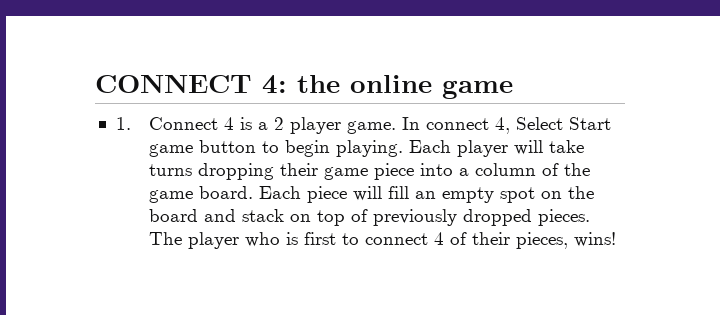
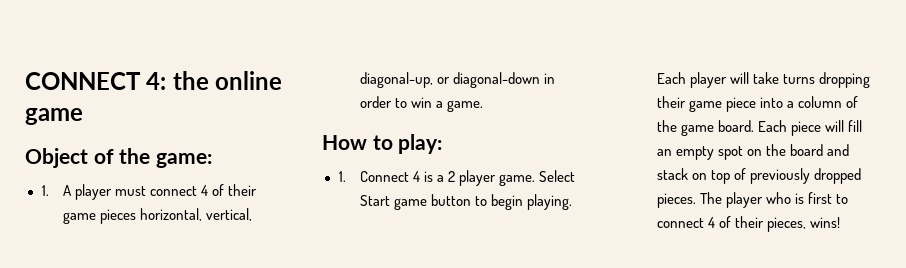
(513, 89) none -> [25,148,212,168] [41,184,258,200] [63,208,253,224] [360,72,556,88] [360,96,484,112] [322,134,443,154] // Object of the game: // 1. A player must connect 4 of their game pieces horizontal, vertical, diagonal-up, or diagonal-down in order to win a game. // How to play:
[401,117,510,134] In connect 4, -> (536, 180) none

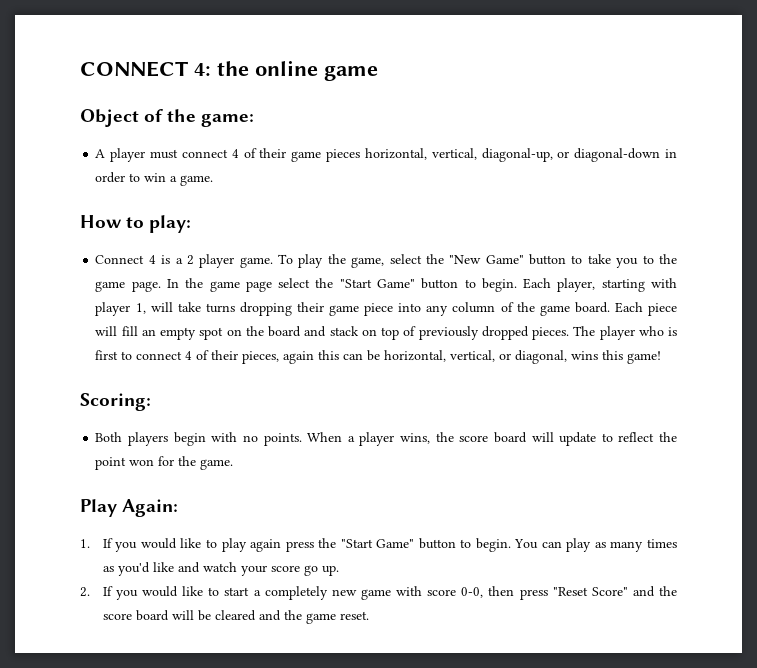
[41,185,49,196] 1. -> (255, 120) none
[338,171,346,182] 1. -> (192, 224) none
[539,170,576,182] [360,194,573,210] [657,72,728,88] Select Start game button to begin playing. Each player -> [278,254,677,268] [95,278,678,292] [95,302,146,316] To play the game, select the "New Game" button to take you to the game page. In the game page select the "Start Game" button to begin. Each player, starting with player 1,
[787,101,795,108] a -> [426,305,449,316] any
[810,217,841,228] wins! -> [283,350,662,364] [80,393,151,411] [95,432,677,446] [95,456,234,470] [80,499,179,517] [80,538,678,552] [102,562,339,576] [80,586,677,600] [102,610,369,624] again this can be horizontal, vertical, or diagonal, wins this game! // Scoring: // Both players begin with no points. When a player wins, the score board will update to reflect the point won for the game. // Play Again: // 1. If you would like to play again press the "Start Game" button to begin. You can play as many times as you'd like and watch your score go up. // 2. If you would like to start a completely new game with score 0-0, then press "Reset Score" and the score board will be cleared and the game reset.

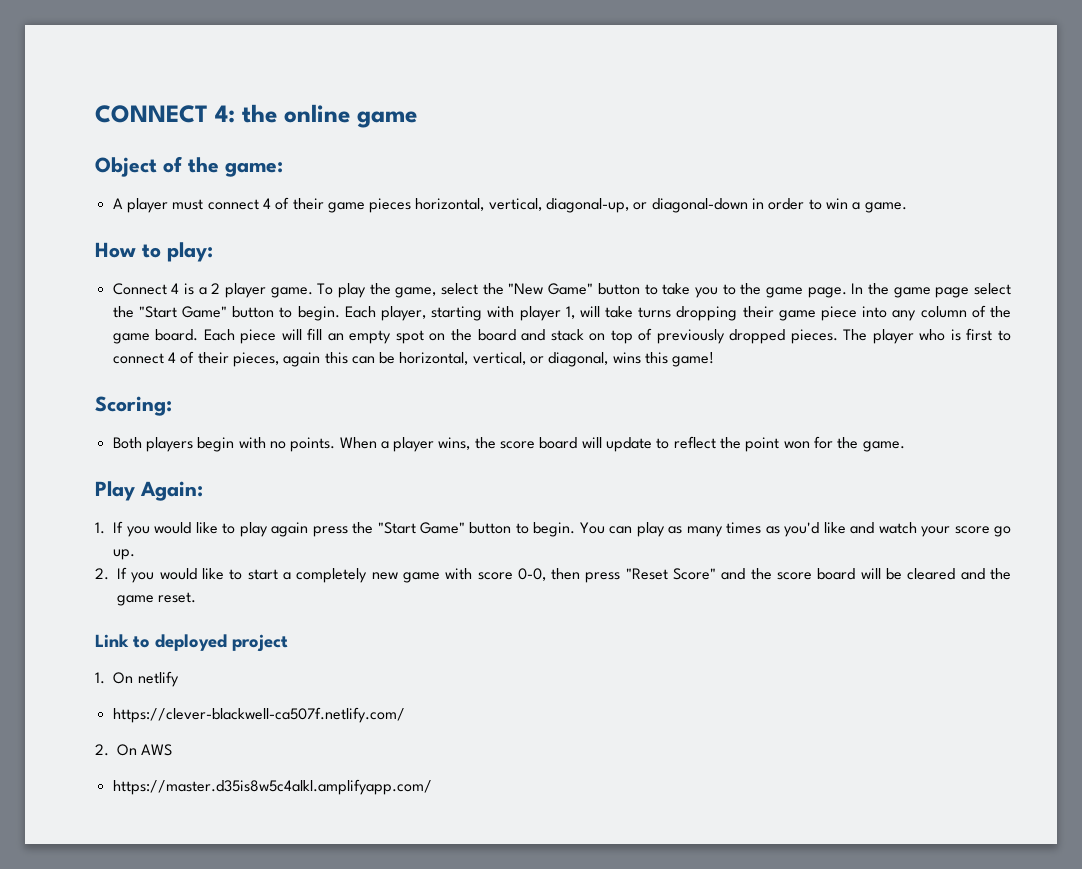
(369, 615) none -> [95,634,288,652] [95,671,179,687] [112,707,405,723] [95,744,173,756] [112,779,432,795] // Link to deployed project // 1. On netlify // https://clever-blackwell-ca507f.netlify.com/ // 2. On AWS // https://master.d35is8w5c4alkl.amplifyapp.com/

